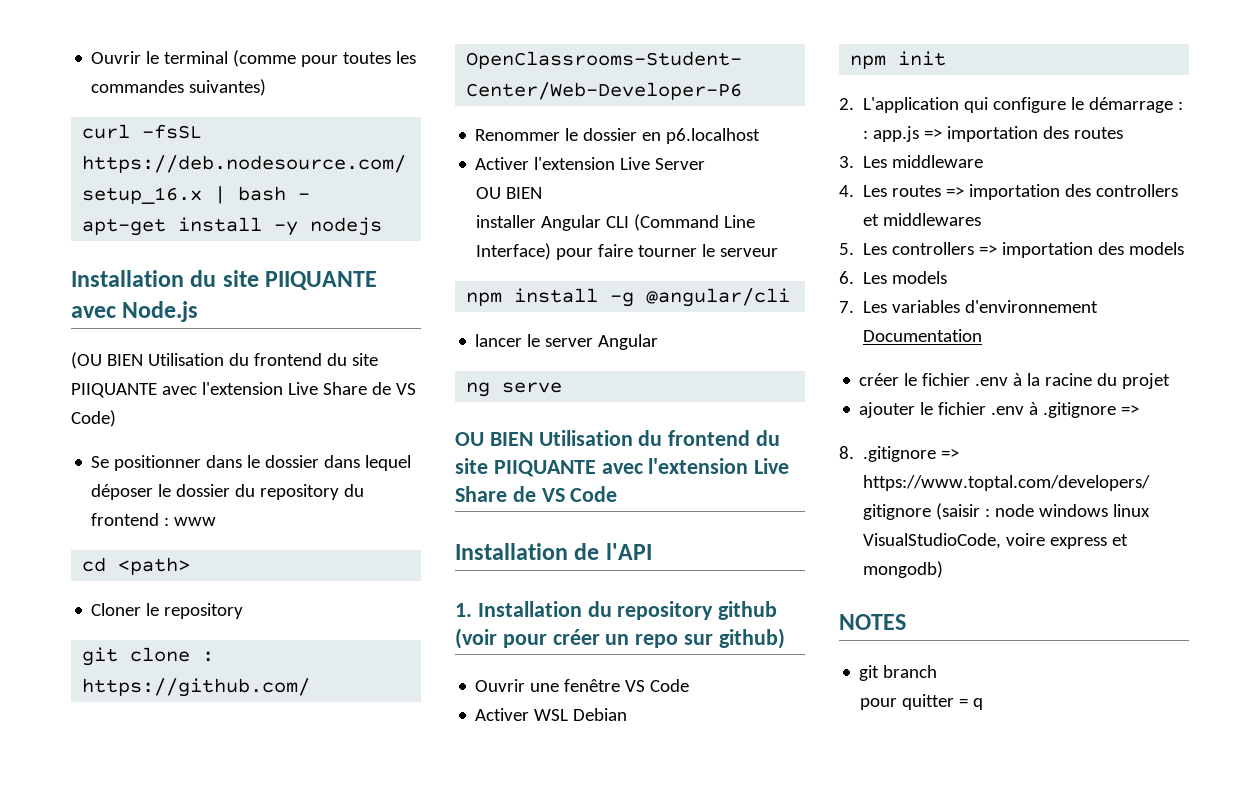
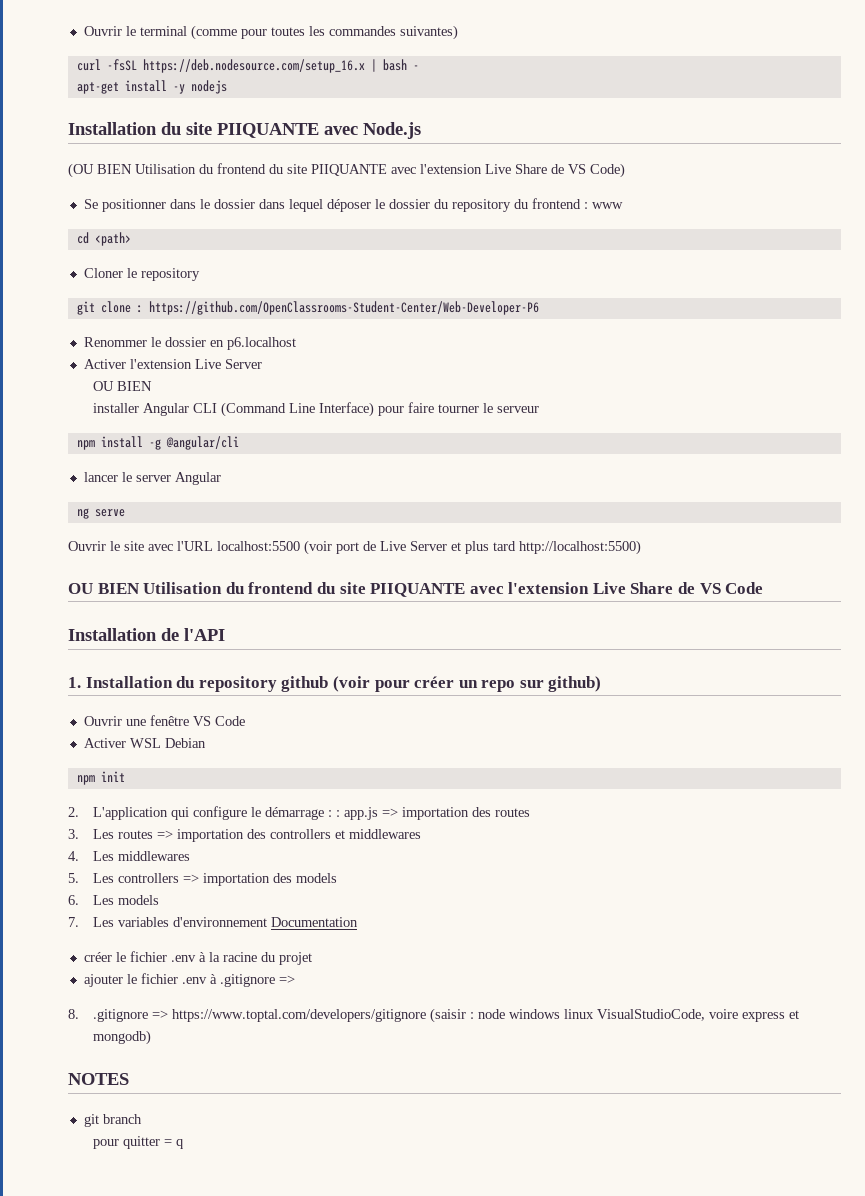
(563, 387) none -> [68,540,641,555] // Ouvrir le site avec l'URL localhost:5500 (voir port de Live Server et plus tard http://localhost:5500)
[892,155,984,168] [839,185,888,197] middleware // 4. Les -> (115, 834) none
(982, 219) none -> [68,851,191,861] // 4. Les middlewares

